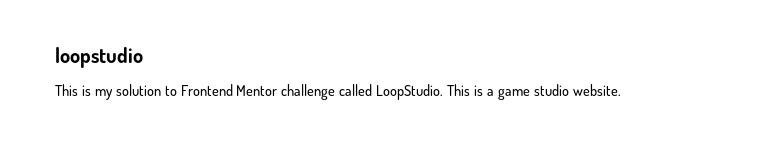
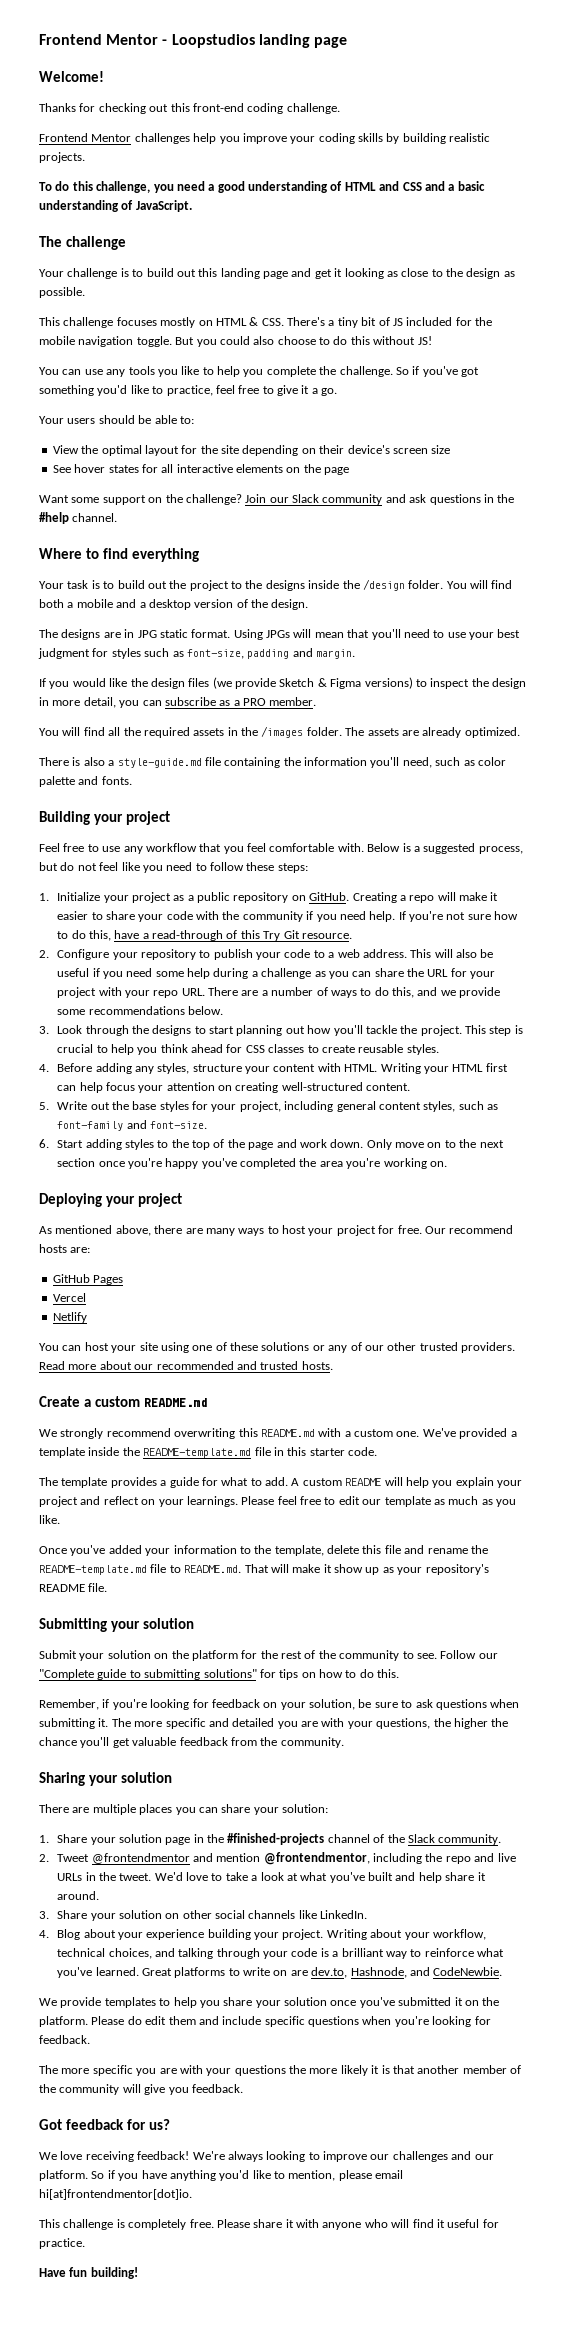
[55,47,143,68] [55,84,621,100] loopstudio // This is my solution to Frontend Mentor challenge called LoopStudio. This is a game studio website. -> [39,34,347,48] [39,71,104,82] [39,103,340,114] [39,133,491,144] [39,152,85,163] [39,181,485,193] [39,200,192,212] [39,236,126,250] [39,268,515,279] [39,287,85,298] [39,317,492,328] [39,336,432,347] [39,366,479,377] [39,385,338,396] [39,415,194,424] [52,445,451,456] [52,464,350,475] [39,494,515,505] [39,512,118,524] [39,548,199,562] [39,579,513,591] [39,599,309,610] [39,629,521,640] [38,648,355,659] [39,677,526,689] [39,697,317,708] [39,726,520,738] [39,757,506,768] [39,776,132,787] [39,811,170,825] [39,843,523,854] [39,862,308,873] [39,892,499,903] [57,911,519,922] [57,930,352,941] [39,949,494,960] [57,968,496,979] [57,987,501,998] [57,1006,223,1015] [39,1025,523,1036] [57,1044,439,1055] [39,1063,508,1074] [57,1082,411,1093] [39,1101,499,1112] [57,1120,207,1131] [39,1139,504,1150] [57,1158,447,1169] [39,1193,182,1207] [39,1225,514,1236] [39,1244,91,1253] [52,1274,124,1285] [52,1293,86,1302] [52,1312,87,1323] [39,1342,515,1353] [39,1361,333,1370] [39,1396,207,1407] [39,1428,517,1439] [39,1447,377,1458] [39,1477,522,1488] [39,1496,516,1507] [39,1515,60,1524] [39,1545,488,1556] [39,1564,489,1575] [39,1583,108,1592] [39,1618,194,1632] [39,1650,498,1661] [39,1669,400,1680] [39,1699,520,1710] [39,1718,509,1729] [39,1737,344,1748] [39,1772,172,1786] [39,1804,328,1815] [39,1833,502,1845] [39,1852,516,1865] [57,1872,486,1883] [57,1891,100,1900] [39,1910,368,1921] [39,1929,486,1940] [57,1948,505,1959] [57,1967,503,1978] [39,1997,500,2008] [39,2016,491,2027] [39,2035,90,2044] [39,2065,521,2076] [39,2084,243,2095] [39,2119,170,2130] [39,2151,494,2162] [39,2170,404,2181] [39,2189,192,2200] [39,2219,499,2230] [39,2238,85,2249] [39,2267,138,2279] Frontend Mentor - Loopstudios landing page // Welcome! // Thanks for checking out this front-end coding challenge. // Frontend Mentor challenges help you improve your coding skills by building realistic projects. // To do this challenge, you need a good understanding of HTML and CSS and a basic understanding of JavaScript. // The challenge // Your challenge is to build out this landing page and get it looking as close to the design as possible. // This challenge focuses mostly on HTML & CSS. There's a tiny bit of JS included for the mobile navigation toggle. But you could also choose to do this without JS! // You can use any tools you like to help you complete the challenge. So if you've got something you'd like to practice, feel free to give it a go. // Your users should be able to: // View the optimal layout for the site depending on their device's screen size // See hover states for all interactive elements on the page // Want some support on the challenge? Join our Slack community and ask questions in the #help channel. // Where to find everything // Your task is to build out the project to the designs inside the /design folder. You will find both a mobile and a desktop version of the design. // The designs are in JPG static format. Using JPGs will mean that you'll need to use your best judgment for styles such as font-size, padding and margin. // If you would like the design files (we provide Sketch & Figma versions) to inspect the design in more detail, you can subscribe as a PRO member. // You will find all the required assets in the /images folder. The assets are already optimized. // There is also a style-guide.md file containing the information you'll need, such as color palette and fonts. // Building your project // Feel free to use any workflow that you feel comfortable with. Below is a suggested process, but do not feel like you need to follow these steps: // 1. Initialize your project as a public repository on GitHub. Creating a repo will make it easier to share your code with the community if you need help. If you're not sure how to do this, have a read-through of this Try Git resource. // 2. Configure your repository to publish your code to a web address. This will also be useful if you need some help during a challenge as you can share the URL for your project with your repo URL. There are a number of ways to do this, and we provide some recommendations below. // 3. Look through the designs to start planning out how you'll tackle the project. This step is crucial to help you think ahead for CSS classes to create reusable styles. // 4. Before adding any styles, structure your content with HTML. Writing your HTML first can help focus your attention on creating well-structured content. // 5. Write out the base styles for your project, including general content styles, such as font-family and font-size. // 6. Start adding styles to the top of the page and work down. Only move on to the next section once you're happy you've completed the area you're working on. // Deploying your project // As mentioned above, there are many ways to host your project for free. Our recommend hosts are: // GitHub Pages // Vercel // Netlify // You can host your site using one of these solutions or any of our other trusted providers. Read more about our recommended and trusted hosts. // Create a custom README.md // We strongly recommend overwriting this README.md with a custom one. We've provided a template inside the README-template.md file in this starter code. // The template provides a guide for what to add. A custom README will help you explain your project and reflect on your learnings. Please feel free to edit our template as much as you like. // Once you've added your information to the template, delete this file and rename the README-template.md file to README.md. That will make it show up as your repository's README file. // Submitting your solution // Submit your solution on the platform for the rest of the community to see. Follow our "Complete guide to submitting solutions" for tips on how to do this. // Remember, if you're looking for feedback on your solution, be sure to ask questions when submitting it. The more specific and detailed you are with your questions, the higher the chance you'll get valuable feedback from the community. // Sharing your solution // There are multiple places you can share your solution: // 1. Share your solution page in the #finished-projects channel of the Slack community. // 2. Tweet @frontendmentor and mention @frontendmentor, including the repo and live URLs in the tweet. We'd love to take a look at what you've built and help share it around. // 3. Share your solution on other social channels like LinkedIn. // 4. Blog about your experience building your project. Writing about your workflow, technical choices, and talking through your code is a brilliant way to reinforce what you've learned. Great platforms to write on are dev.to, Hashnode, and CodeNewbie. // We provide templates to help you share your solution once you've submitted it on the platform. Please do edit them and include specific questions when you're looking for feedback. // The more specific you are with your questions the more likely it is that another member of the community will give you feedback. // Got feedback for us? // We love receiving feedback! We're always looking to improve our challenges and our platform. So if you have anything you'd like to mention, please email hi[at]frontendmentor[dot]io. // This challenge is completely free. Please share it with anyone who will find it useful for practice. // Have fun building!

